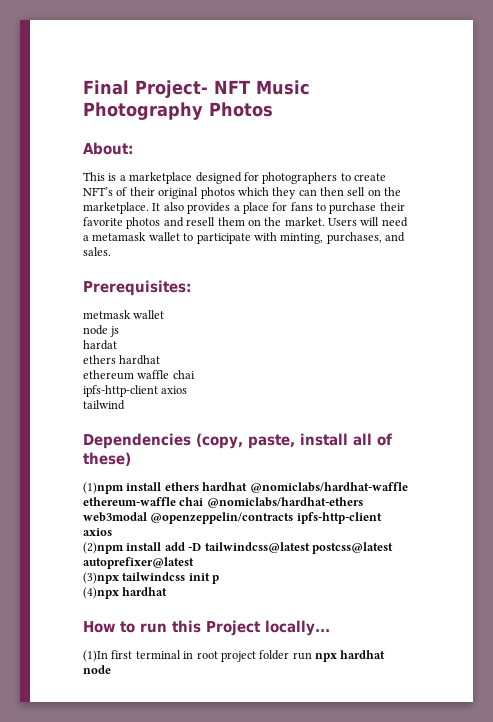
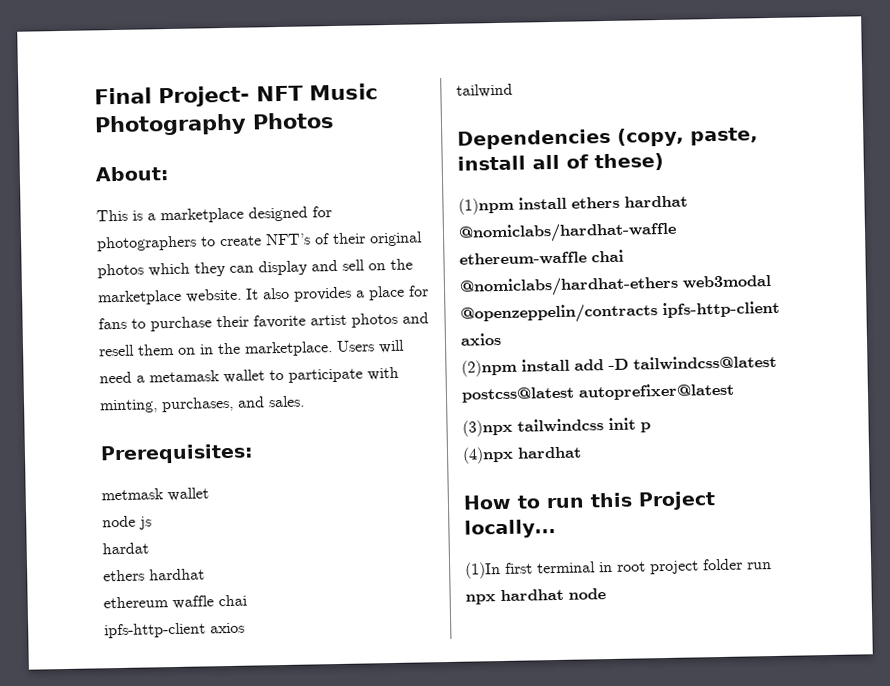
[320,187,344,196] then -> [258,259,338,276] display and
[83,202,149,214] marketplace. -> [97,288,242,306] marketplace website.
(123, 221) none -> [310,314,347,326] artist
[264,217,325,226] the market. -> [199,341,333,357] in the marketplace.

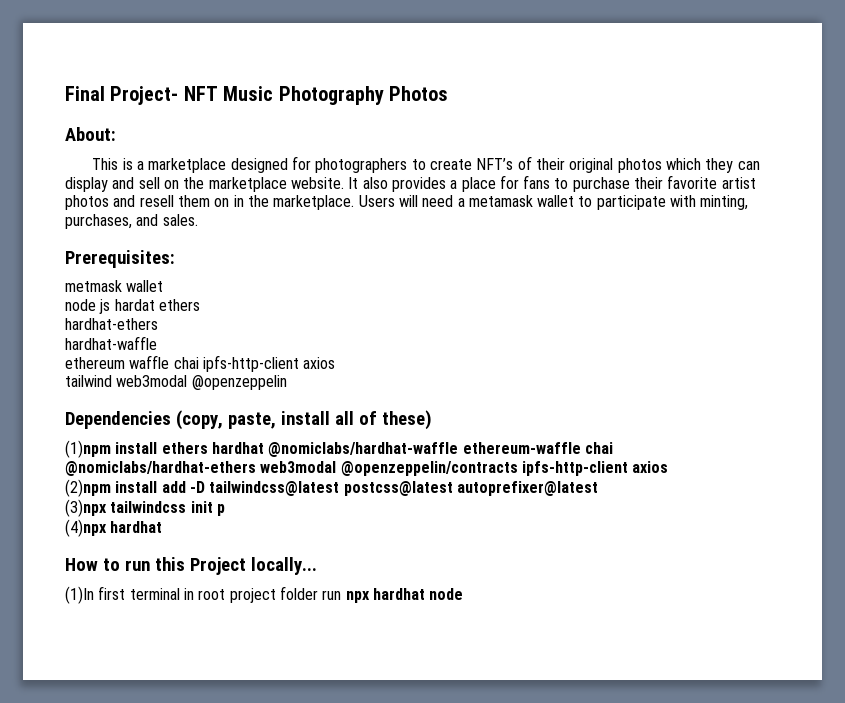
[102,542,149,555] [103,568,205,582] // hardat // ethers hardhat -> [114,299,200,311] [65,318,158,330] [65,336,157,350] hardat ethers // hardhat-ethers // hardhat-waffle
(247, 600) // -> (199, 363) none
(513, 90) none -> [116,375,287,390] web3modal @openzeppelin

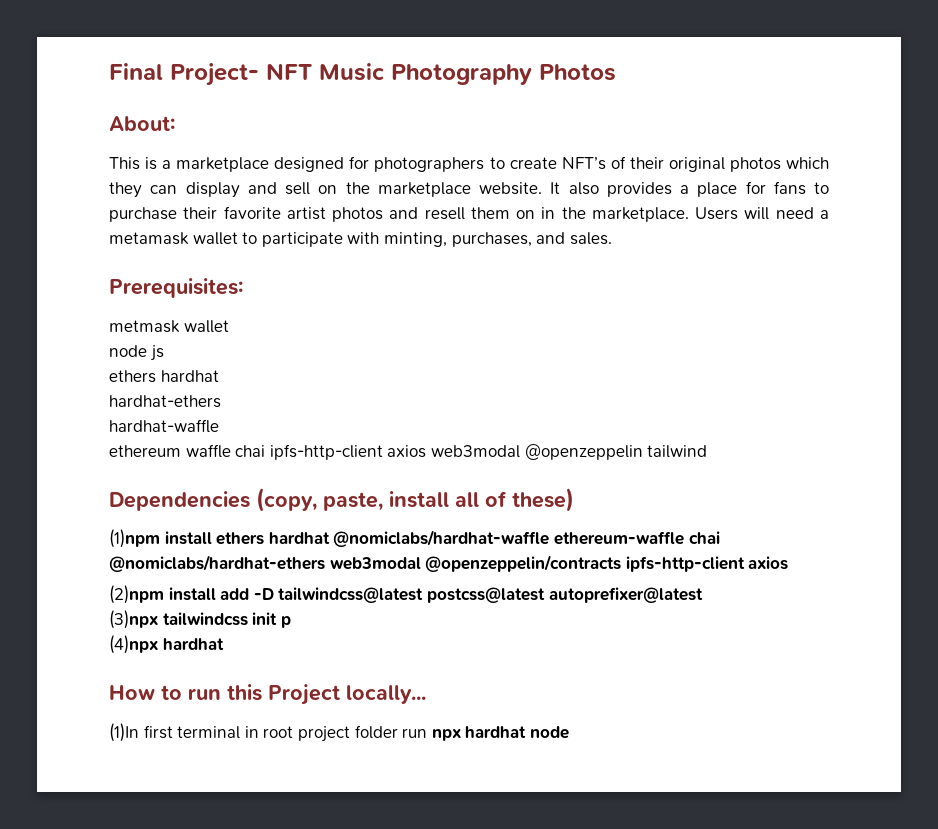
[114,299,200,311] hardat ethers -> [109,370,219,383] // ethers hardhat
[65,375,112,387] // tailwind -> (427, 451) none
(287, 382) none -> [647,445,708,458] tailwind

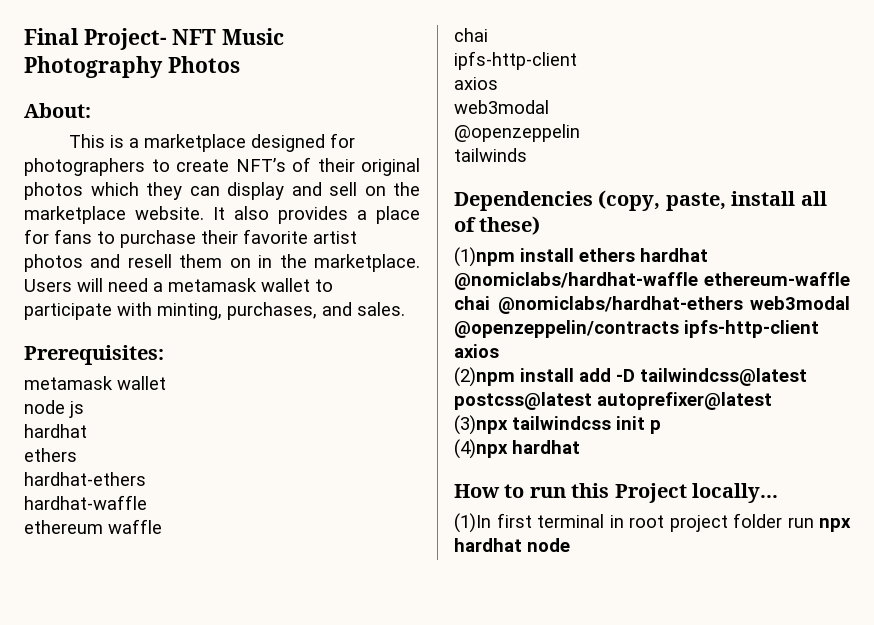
[109,320,180,333] metmask -> [24,376,113,390] metamask
[109,370,219,383] // ethers hardhat -> [24,424,87,438] [24,448,77,462] // hardhat // ethers
[235,444,520,460] chai ipfs-http-client axios web3modal -> [454,28,488,42] [454,51,577,70] [454,77,498,90] [454,100,549,114] // chai // ipfs-http-client // axios // web3modal //
[647,445,708,458] tailwind -> [454,148,527,162] // tailwinds

